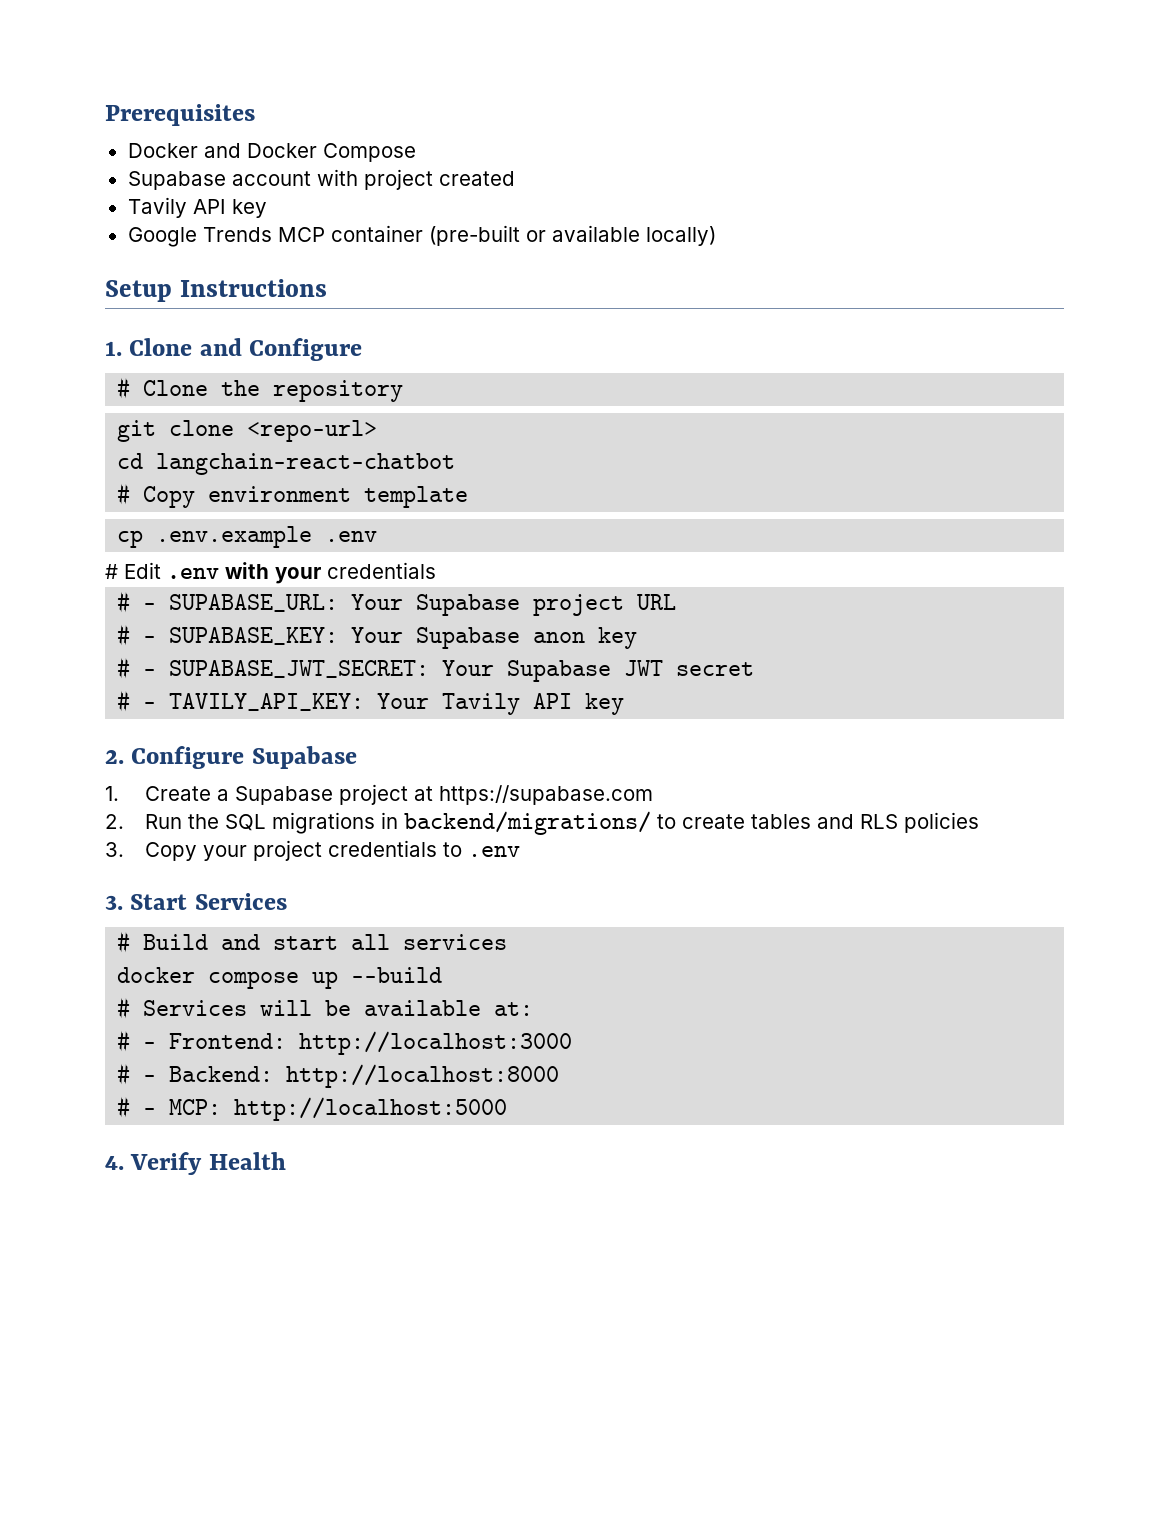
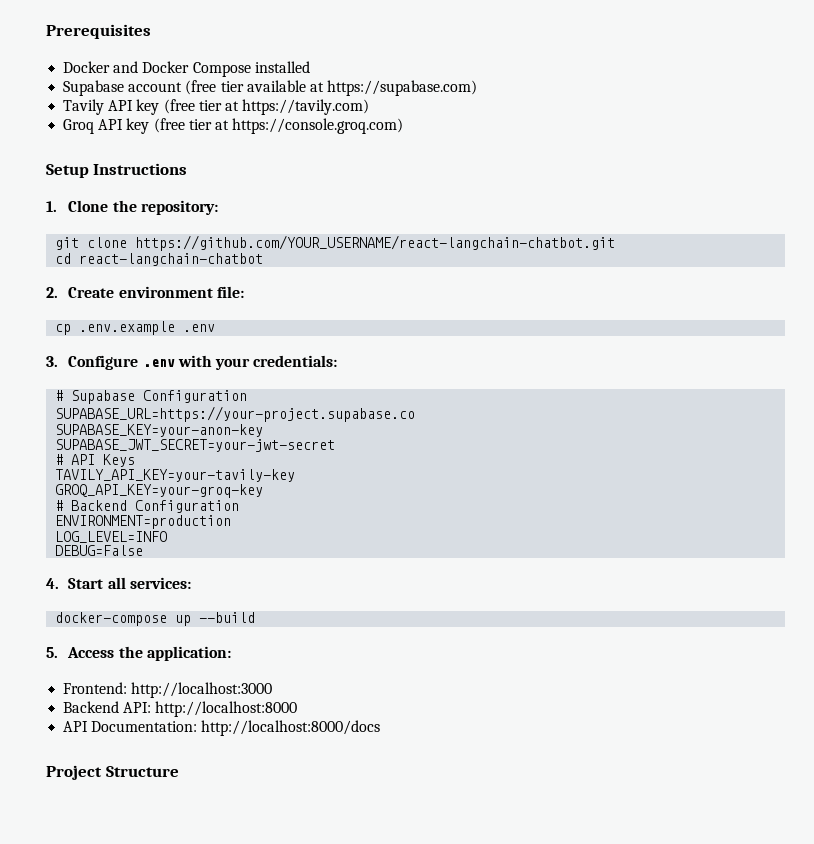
(416, 152) none -> [254,61,310,73] installed
[316,169,515,190] [127,197,267,218] [127,225,716,247] [105,279,327,302] [105,338,363,361] [117,377,404,402] with project created // Tavily API key // Google Trends MCP container (pre-built or available locally) // Setup Instructions // 1. Clone and Configure // # Clone the repository -> [185,80,478,96] [63,99,370,115] [63,118,404,134] [46,163,188,178] [46,200,218,215] (free tier available at https://supabase.com) // Tavily API key (free tier at https://tavily.com) // Groq API key (free tier at https://console.groq.com) // Setup Instructions // 1. Clone the repository:
[247,420,378,442] <repo-url> -> [135,235,616,251] https://github.com/YOUR_USERNAME/react-langchain-chatbot.git
[156,453,456,475] [117,483,469,508] langchain-react-chatbot // # Copy environment template -> [79,253,264,266] [46,286,244,298] react-langchain-chatbot // 2. Create environment file:
[105,562,161,579] # Edit -> [46,355,139,370] 3. Configure
[327,562,436,579] [117,591,677,616] [117,624,638,649] [117,657,755,682] [117,690,625,715] [105,746,357,769] [105,784,653,805] [105,811,979,835] [105,840,520,861] [105,893,287,910] [117,931,508,953] [117,967,443,989] [117,997,534,1019] [117,1030,573,1055] [117,1063,560,1088] [117,1096,508,1121] [105,1152,286,1175] credentials // # - SUPABASE_URL: Your Supabase project URL // # - SUPABASE_KEY: Your Supabase anon key // # - SUPABASE_JWT_SECRET: Your Supabase JWT secret // # - TAVILY_API_KEY: Your Tavily API key // 2. Configure Supabase // 1. Create a Supabase project at https://supabase.com // 2. Run the SQL migrations in backend/migrations/ to create tables and RLS policies // 3. Copy your project credentials to .env // 3. Start Services // # Build and start all services // docker compose up --build // # Services will be available at: // # - Frontend: http://localhost:3000 // # - Backend: http://localhost:8000 // # - MCP: http://localhost:5000 // 4. Verify Health -> [253,355,338,367] [55,390,248,404] [55,406,416,422] [55,424,264,437] [55,439,336,452] [55,454,136,467] [55,469,296,482] [55,484,264,498] [55,500,240,513] [55,515,232,529] [55,531,168,543] [55,545,144,556] [46,577,191,589] [55,612,256,626] [46,646,231,661] [63,682,273,698] [63,701,298,717] [63,720,381,736] [46,765,179,780] credentials: // # Supabase Configuration // SUPABASE_URL=https://your-project.supabase.co // SUPABASE_KEY=your-anon-key // SUPABASE_JWT_SECRET=your-jwt-secret // # API Keys // TAVILY_API_KEY=your-tavily-key // GROQ_API_KEY=your-groq-key // # Backend Configuration // ENVIRONMENT=production // LOG_LEVEL=INFO // DEBUG=False // 4. Start all services: // docker-compose up --build // 5. Access the application: // Frontend: http://localhost:3000 // Backend API: http://localhost:8000 // API Documentation: http://localhost:8000/docs // Project Structure

